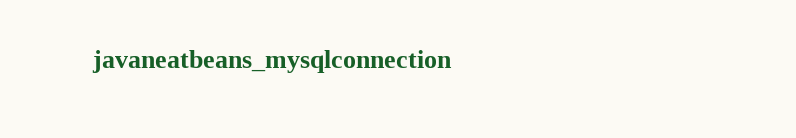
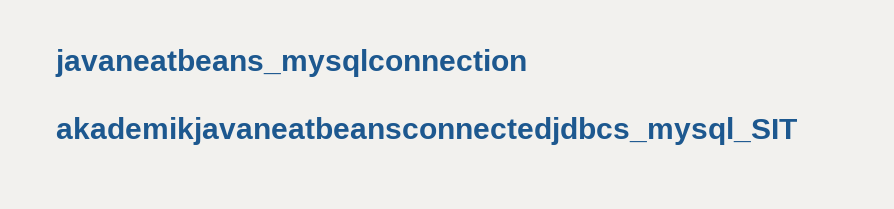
(452, 61) none -> [56,117,797,145] // akademikjavaneatbeansconnectedjdbcs_mysql_SIT

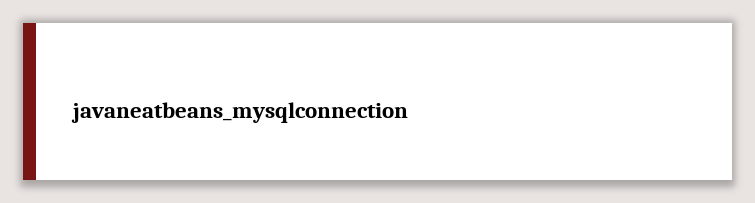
[56,117,797,145] // akademikjavaneatbeansconnectedjdbcs_mysql_SIT -> (408, 112) none

